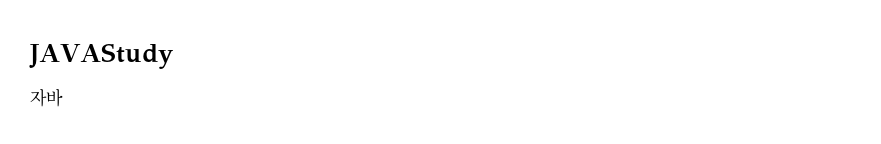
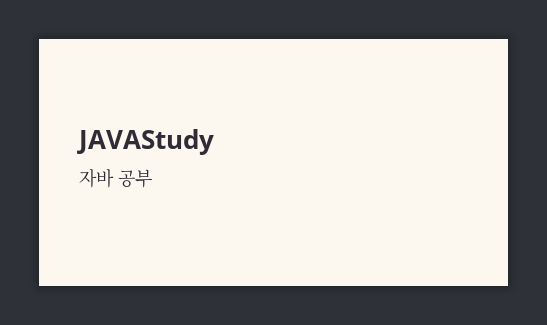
(63, 97) none -> [117,169,152,188] 공부

